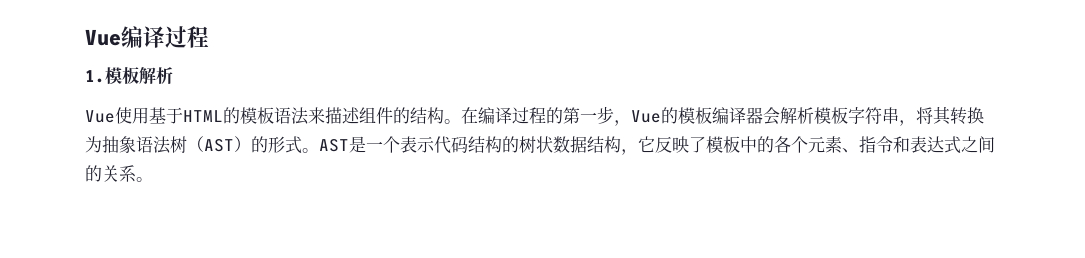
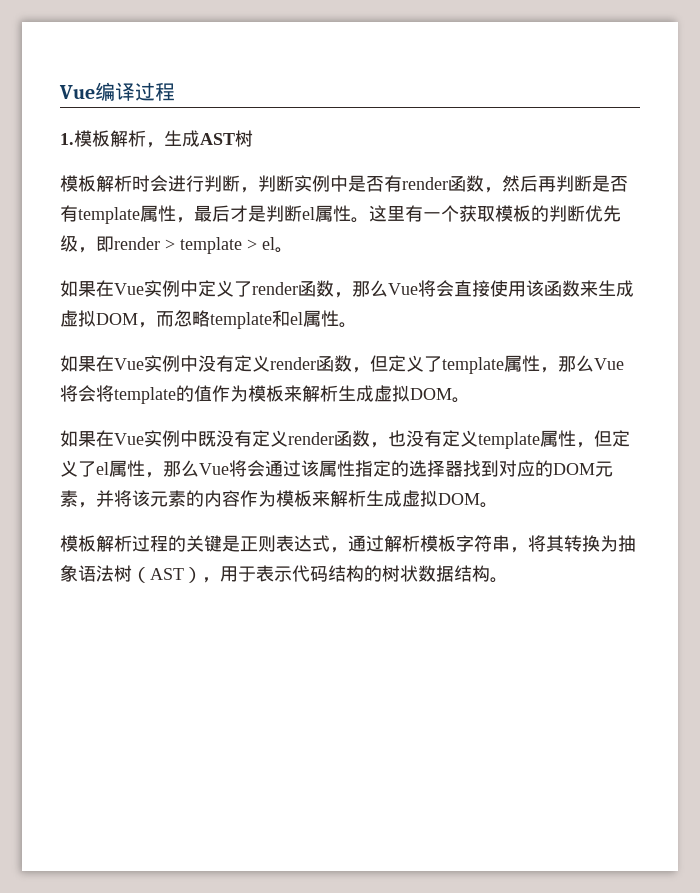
[85,106,780,126] // Vue使用基于HTML的模板语法来描述组件的结构。在编译过程的第一步，Vue的模板编译器会 -> [146,130,253,148] [60,175,628,193] [60,205,621,224] [60,235,293,254] [60,280,634,298] [60,310,357,329] [60,355,624,374] [60,385,470,404] [60,430,630,449] [60,460,613,478] [60,490,498,508] [60,535,384,553] ，生成AST树 // 模板解析时会进行判断，判断实例中是否有render函数，然后再判断是否有template属性，最后才是判断el属性。这里有一个获取模板的判断优先级，即render > template > el。 // 如果在Vue实例中定义了render函数，那么Vue将会直接使用该函数来生成虚拟DOM，而忽略template和el属性。 // 如果在Vue实例中没有定义render函数，但定义了template属性，那么Vue将会将template的值作为模板来解析生成虚拟DOM。 // 如果在Vue实例中既没有定义render函数，也没有定义template属性，但定义了el属性，那么Vue将会通过该属性指定的选择器找到对应的DOM元素，并将该元素的内容作为模板来解析生成虚拟DOM。 // 模板解析过程的关键是正则表达式，通过
[251,136,400,154] 的形式。AST是一个 -> [202,566,256,583] ，用于
[621,136,995,155] [85,165,136,182] ，它反映了模板中的各个元素、指令和表达式之间的关系 -> (490, 573) none

